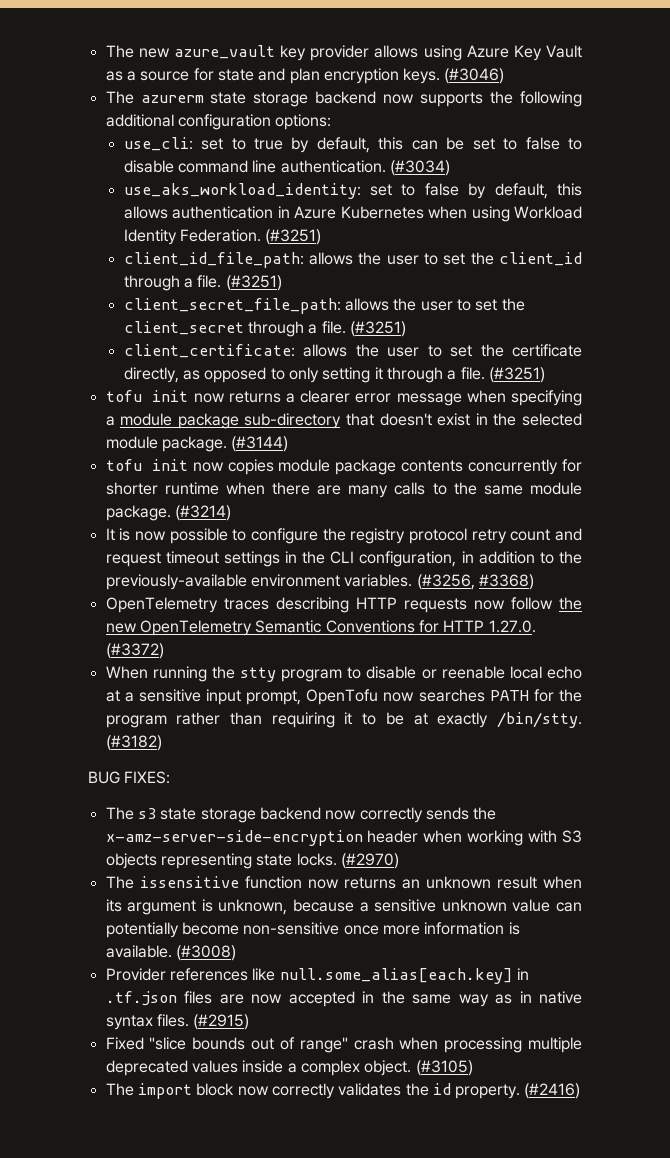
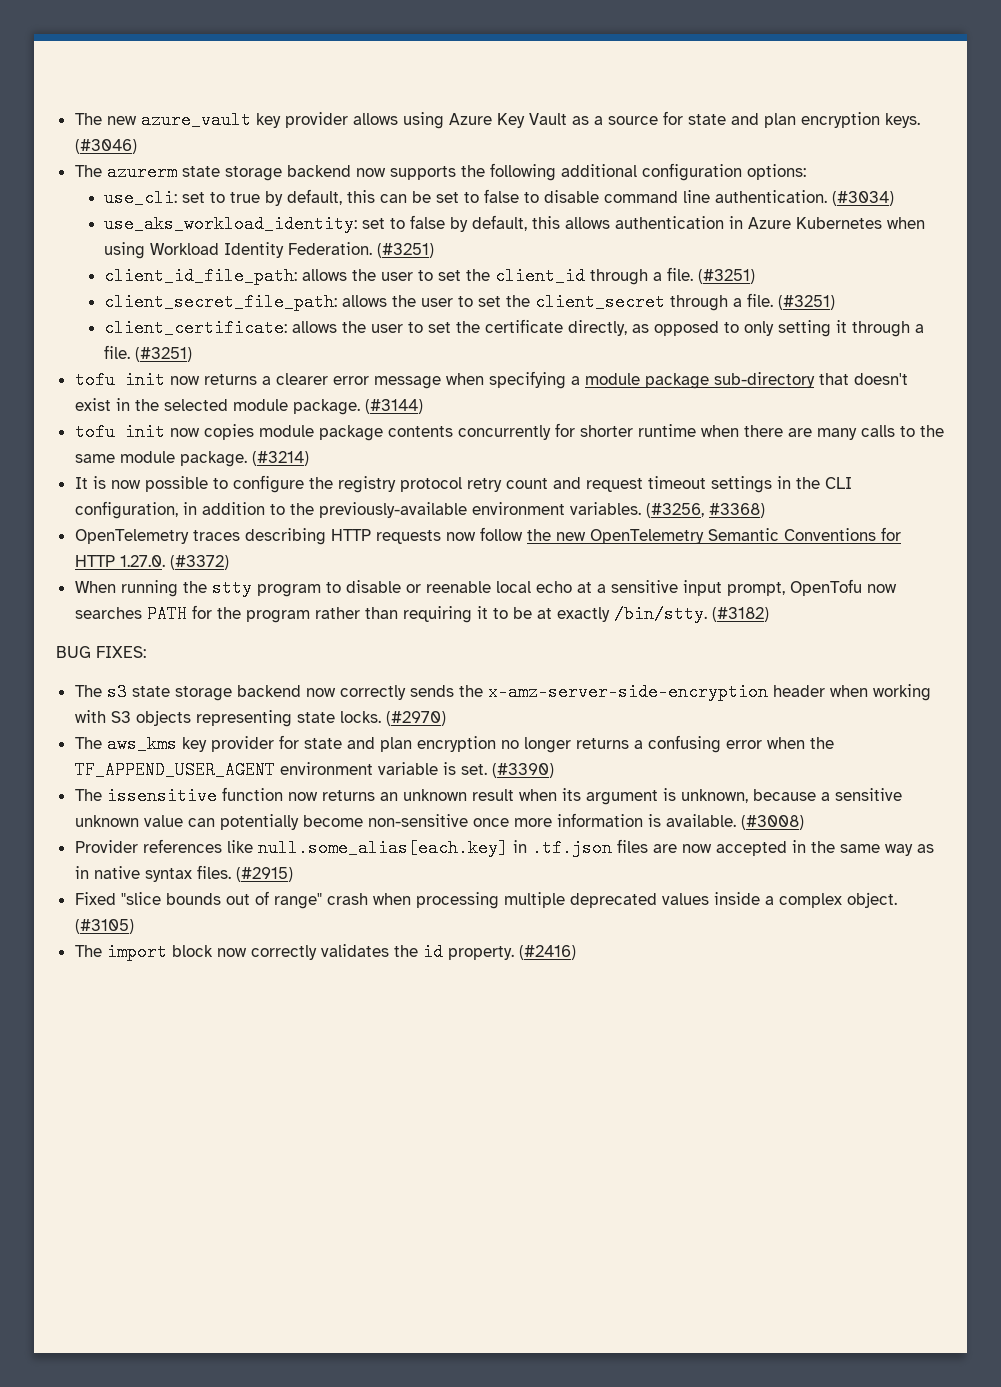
(399, 861) none -> [74,735,834,753] [74,761,554,779] // The aws_kms key provider for state and plan encryption no longer returns a confusing error when the TF_APPEND_USER_AGENT environment variable is set. (#3390)

